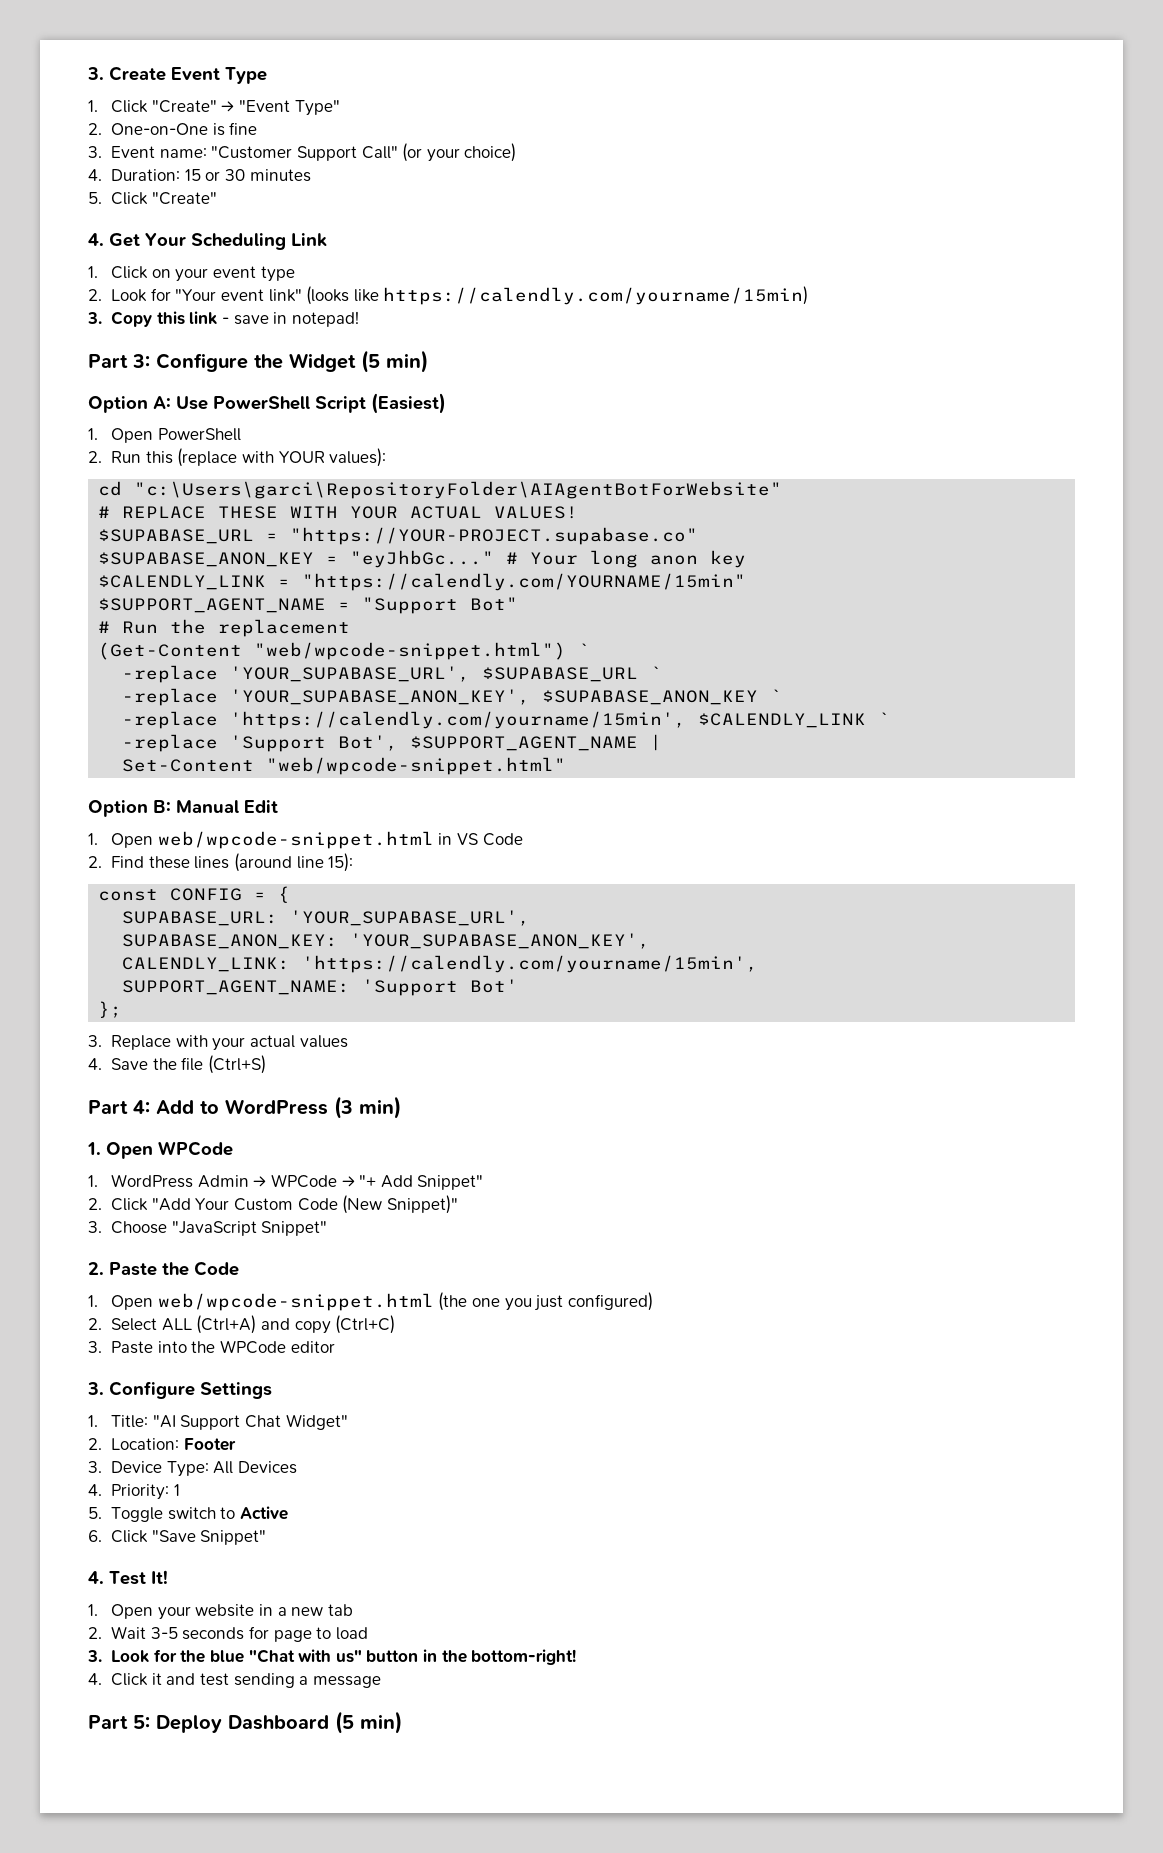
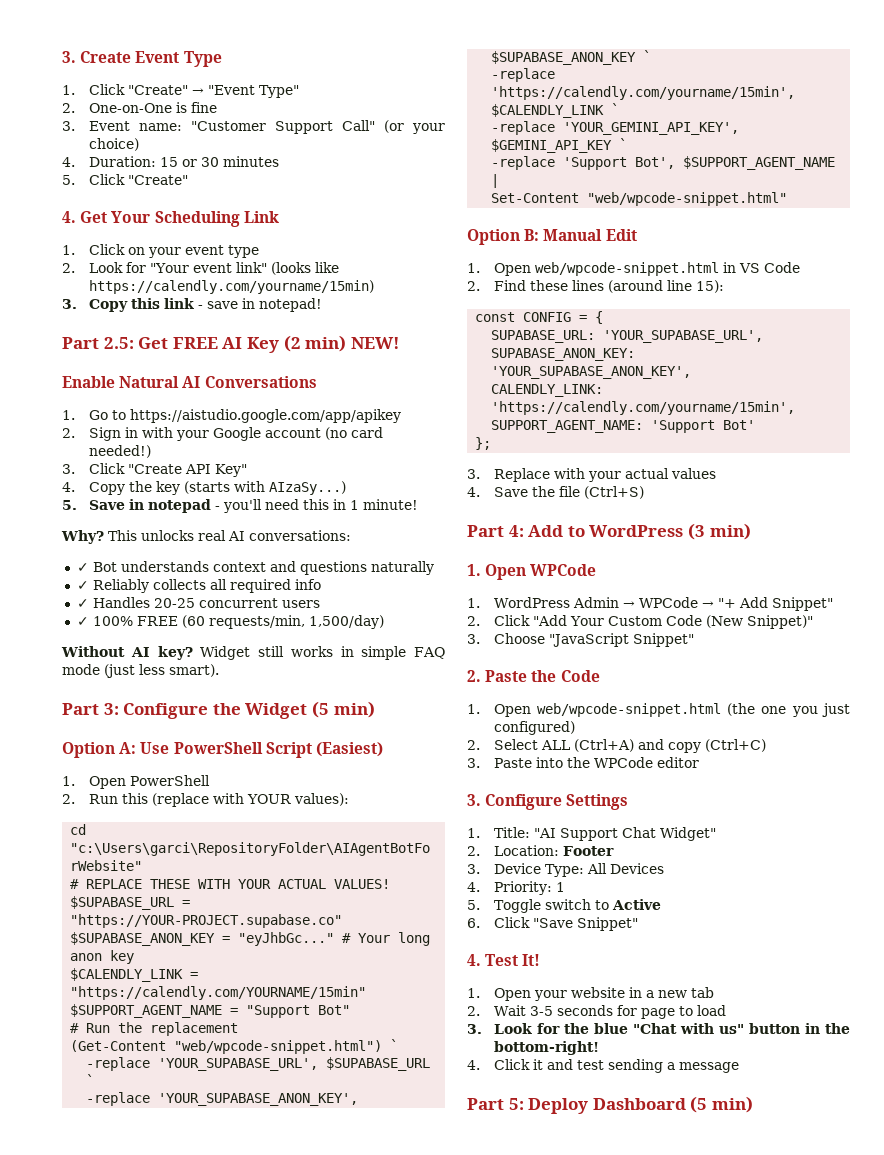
(359, 319) none -> [62,335,400,353] [62,376,317,388] [62,409,401,423] [62,427,383,441] [88,445,151,458] [62,463,247,477] [62,481,346,495] [62,499,418,513] [61,530,351,544] [76,561,434,575] [76,579,321,593] [76,597,320,608] [76,615,384,629] [61,646,446,660] [62,664,219,678] // Part 2.5: Get FREE AI Key (2 min) NEW! // Enable Natural AI Conversations // 1. Go to https://aistudio.google.com/app/apikey // 2. Sign in with your Google account (no card needed!) // 3. Click "Create API Key" // 4. Copy the key (starts with AIzaSy...) // 5. Save in notepad - you'll need this in 1 minute! // Why? This unlocks real AI conversations: // ✓ Bot understands context and questions naturally // ✓ Reliably collects all required info // ✓ Handles 20-25 concurrent users // ✓ 100% FREE (60 requests/min, 1,500/day) // Without AI key? Widget still works in simple FAQ mode (just less smart).
(891, 718) none -> [491,121,740,135] [491,138,628,153] // -replace 'YOUR_GEMINI_API_KEY', $GEMINI_API_KEY `

